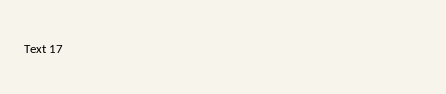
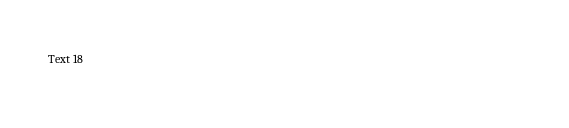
[49,45,64,53] 17 -> [73,54,84,63] 18

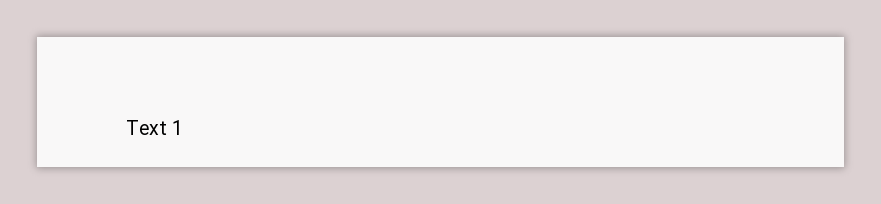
[73,54,84,63] 18 -> [172,120,184,135] 1

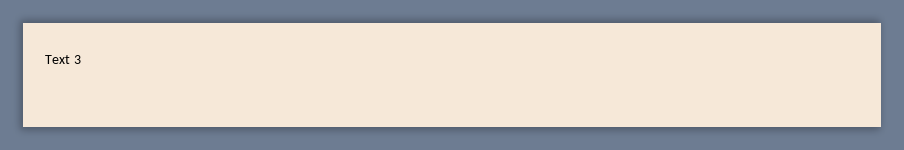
[172,120,184,135] 1 -> [73,55,81,64] 3

